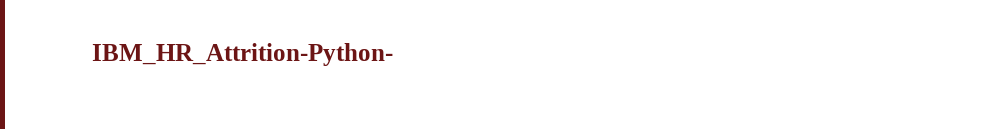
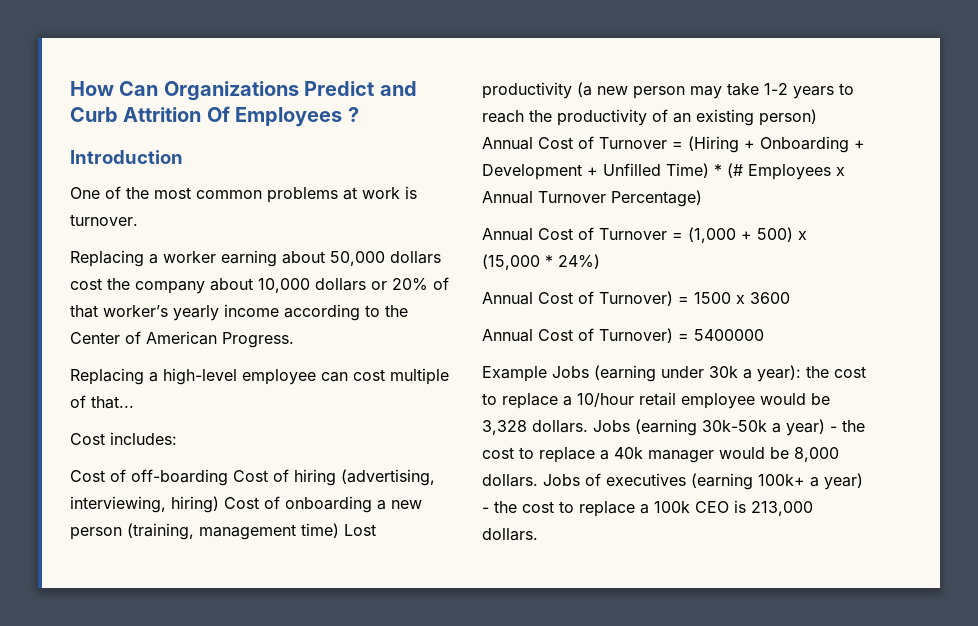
[92,43,393,66] IBM_HR_Attrition-Python- -> [70,81,417,101] [70,106,359,127] [70,150,183,164] [70,186,417,203] [70,214,138,226] [70,250,441,267] [70,277,449,294] [70,304,408,321] [70,331,294,348] [70,368,449,385] [70,395,134,409] [70,432,177,445] [70,469,435,486] [70,496,422,513] [70,523,376,540] [482,82,854,99] [482,109,817,126] [482,136,865,153] [482,163,845,180] [482,190,702,207] [482,227,807,243] [482,254,600,270] [482,291,790,306] [482,328,764,343] [482,365,866,382] [482,392,830,409] [482,419,865,436] [482,447,839,463] [482,473,863,490] [482,500,813,517] [482,528,538,541] How Can Organizations Predict and Curb Attrition Of Employees ? // Introduction // One of the most common problems at work is turnover. // Replacing a worker earning about 50,000 dollars cost the company about 10,000 dollars or 20% of that worker’s yearly income according to the Center of American Progress. // Replacing a high-level employee can cost multiple of that... // Cost includes: // Cost of off-boarding Cost of hiring (advertising, interviewing, hiring) Cost of onboarding a new person (training, management time) Lost productivity (a new person may take 1-2 years to reach the productivity of an existing person) Annual Cost of Turnover = (Hiring + Onboarding + Development + Unfilled Time) * (# Employees x Annual Turnover Percentage) // Annual Cost of Turnover = (1,000 + 500) x (15,000 * 24%) // Annual Cost of Turnover) = 1500 x 3600 // Annual Cost of Turnover) = 5400000 // Example Jobs (earning under 30k a year): the cost to replace a 10/hour retail employee would be 3,328 dollars. Jobs (earning 30k-50k a year) - the cost to replace a 40k manager would be 8,000 dollars. Jobs of executives (earning 100k+ a year) - the cost to replace a 100k CEO is 213,000 dollars.

